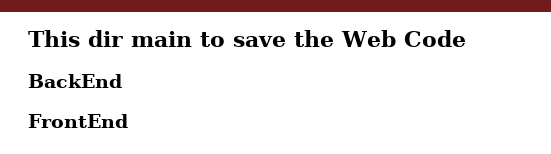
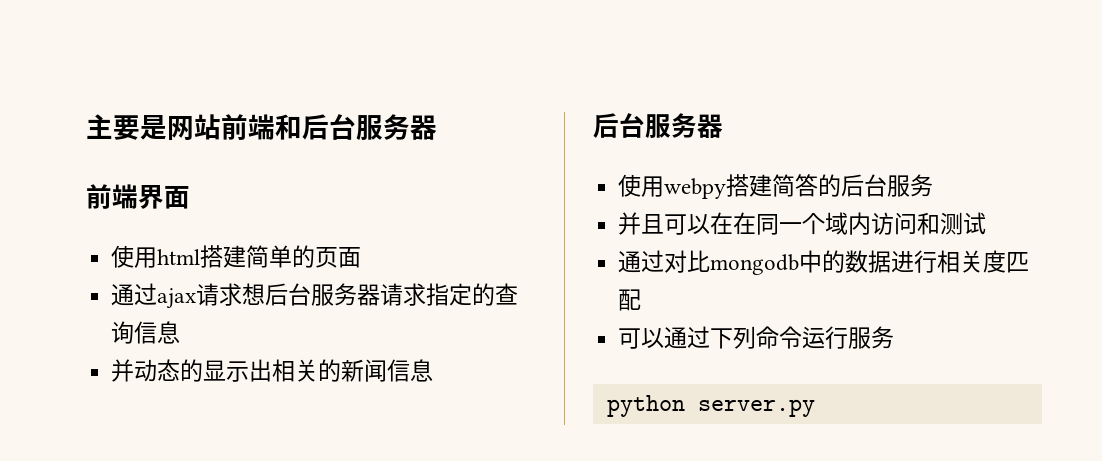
[28,30,466,47] [28,74,122,88] [28,114,128,128] This dir main to save the Web Code // BackEnd // FrontEnd -> [86,114,437,141] [86,184,190,209] [111,245,362,268] [111,283,519,309] [111,321,181,344] [111,359,434,382] [593,113,723,138] [618,174,934,199] [618,212,987,235] [618,250,1030,275] [618,289,642,311] [618,326,895,349] [606,395,815,417] 主要是网站前端和后台服务器 // 前端界面 // 使用html搭建简单的页面 // 通过ajax请求想后台服务器请求指定的查询信息 // 并动态的显示出相关的新闻信息 // 后台服务器 // 使用webpy搭建简答的后台服务 // 并且可以在在同一个域内访问和测试 // 通过对比mongodb中的数据进行相关度匹配 // 可以通过下列命令运行服务 // python server.py

